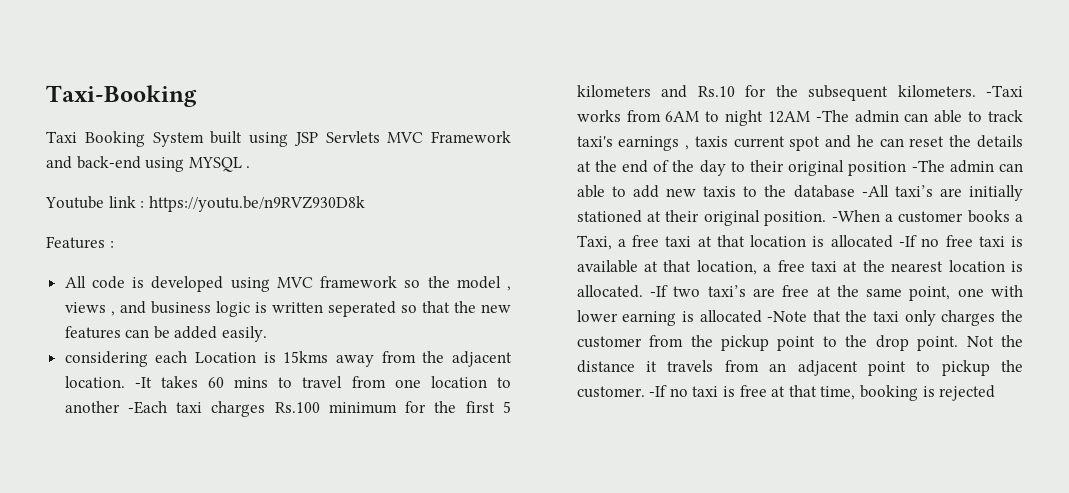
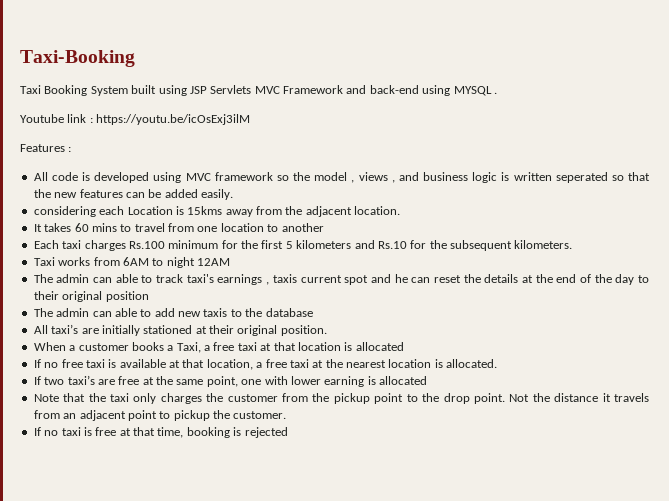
[148,196,365,212] https://youtu.be/n9RVZ930D8k -> [96,114,251,125] https://youtu.be/icOsExj3ilM
[134,377,152,388] -It -> [33,224,42,232] // It
[127,401,167,414] -Each -> [33,240,59,249] // Each
[986,85,1023,97] -Taxi -> [33,257,55,266] // Taxi
[815,110,849,122] -The -> [33,274,53,283] // The
[911,160,945,172] -The -> [33,308,53,317] // The
[861,185,889,197] -All -> [33,325,48,334] // All
[831,210,880,222] -When -> [33,342,66,351] // When
[898,235,917,247] -If -> [33,359,41,368] // If
[650,285,668,297] -If -> [33,376,41,385] // If
[767,311,808,322] -Note -> [33,394,59,402] // Note
[649,385,668,397] -If -> [33,427,41,436] // If

